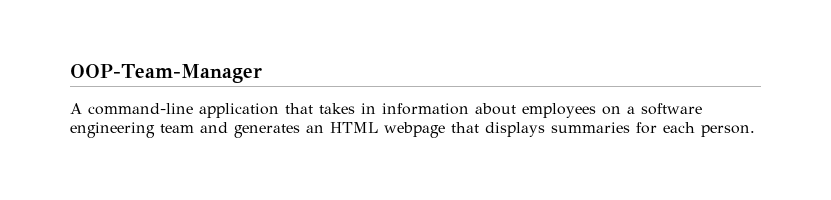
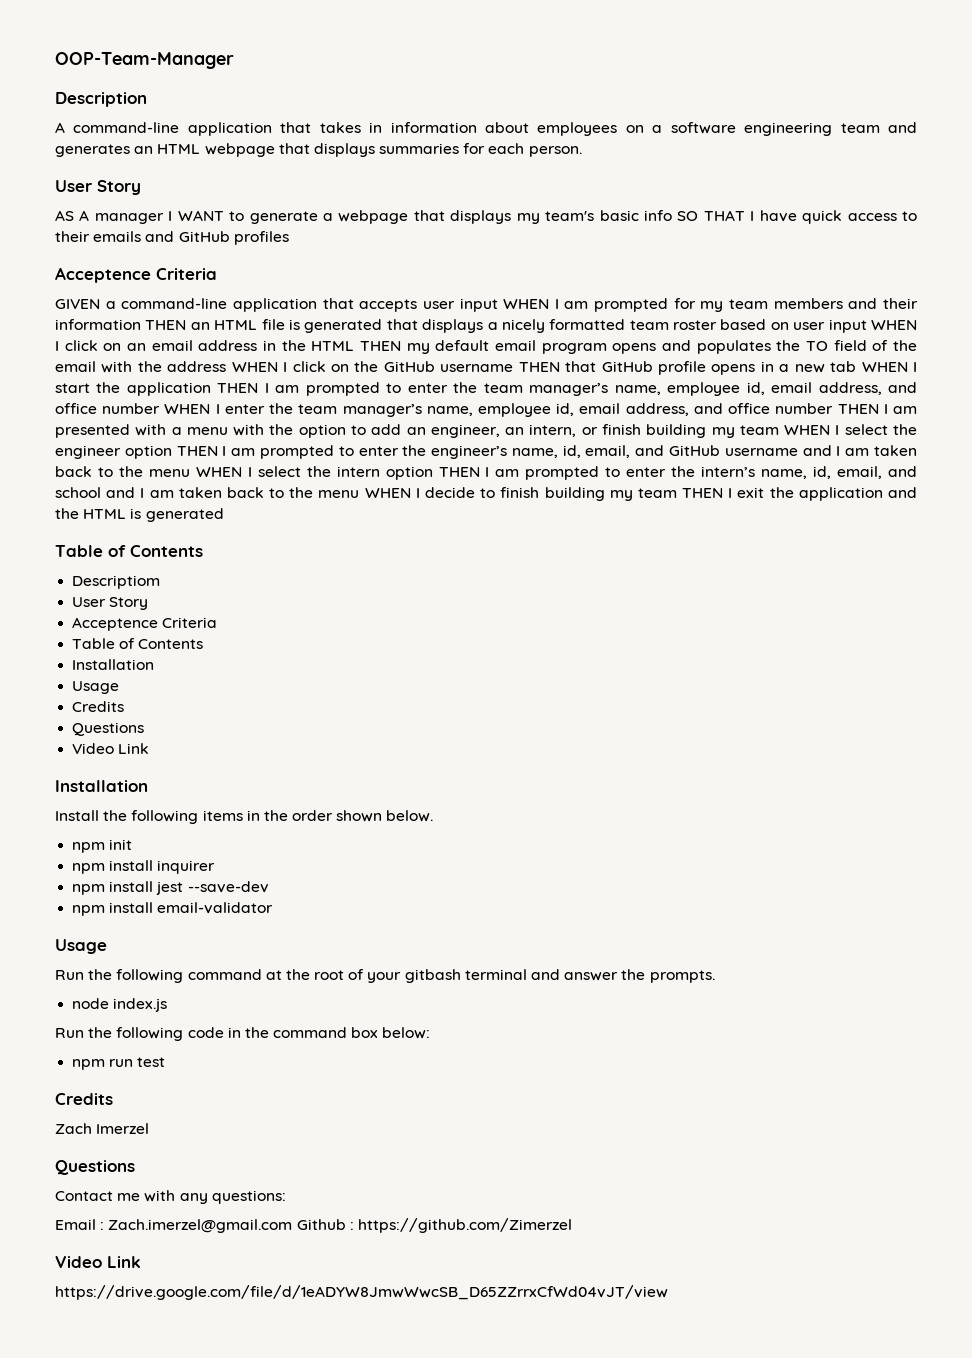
(262, 73) none -> [55,92,147,107] // Description
(755, 131) none -> [55,180,141,195] [55,210,918,224] [55,231,289,245] [55,267,217,283] [55,298,918,312] [55,319,918,333] [55,340,917,354] [55,361,918,375] [55,382,918,396] [55,403,917,417] [55,424,918,438] [55,445,917,459] [55,466,918,480] [55,487,917,501] [55,508,224,522] [55,545,203,557] [72,575,161,589] [72,597,149,610] [72,617,218,631] [72,638,204,649] [72,659,155,670] [72,681,120,694] [72,701,125,712] [72,722,145,736] [72,743,150,754] [55,780,148,792] [55,810,434,824] [72,839,133,853] [72,860,216,874] [72,881,269,895] [72,902,274,916] [55,939,107,954] [55,969,715,983] [72,998,168,1012] [55,1027,431,1041] [72,1057,166,1070] [55,1093,113,1105] [55,1123,150,1134] [55,1160,135,1175] [55,1190,286,1204] [55,1218,572,1233] [55,1256,141,1268] [55,1285,668,1300] // User Story // AS A manager I WANT to generate a webpage that displays my team's basic info SO THAT I have quick access to their emails and GitHub profiles // Acceptence Criteria // GIVEN a command-line application that accepts user input WHEN I am prompted for my team members and their information THEN an HTML file is generated that displays a nicely formatted team roster based on user input WHEN I click on an email address in the HTML THEN my default email program opens and populates the TO field of the email with the address WHEN I click on the GitHub username THEN that GitHub profile opens in a new tab WHEN I start the application THEN I am prompted to enter the team manager’s name, employee id, email address, and office number WHEN I enter the team manager’s name, employee id, email address, and office number THEN I am presented with a menu with the option to add an engineer, an intern, or finish building my team WHEN I select the engineer option THEN I am prompted to enter the engineer’s name, id, email, and GitHub username and I am taken back to the menu WHEN I select the intern option THEN I am prompted to enter the intern’s name, id, email, and school and I am taken back to the menu WHEN I decide to finish building my team THEN I exit the application and the HTML is generated // Table of Contents // Descriptiom // User Story // Acceptence Criteria // Table of Contents // Installation // Usage // Credits // Questions // Video Link // Installation // Install the following items in the order shown below. // npm init // npm install inquirer // npm install jest --save-dev // npm install email-validator // Usage // Run the following command at the root of your gitbash terminal and answer the prompts. // node index.js // Run the following code in the command box below: // npm run test // Credits // Zach Imerzel // Questions // Contact me with any questions: // Email : Zach.imerzel@gmail.com Github : https://github.com/Zimerzel // Video Link // https://drive.google.com/file/d/1eADYW8JmwWwcSB_D65ZZrrxCfWd04vJT/view

